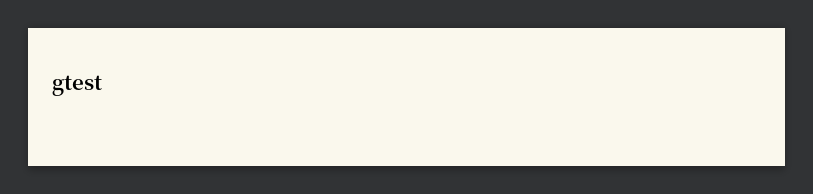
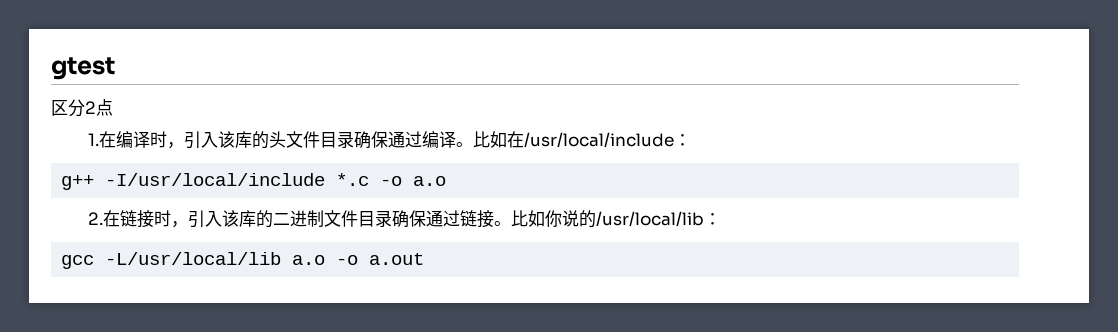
(102, 85) none -> [51,99,113,117] [88,131,692,149] [61,173,447,190] [88,210,722,228] [61,252,425,269] // 区分2点 // 1.在编译时，引入该库的头文件目录确保通过编译。比如在/usr/local/include： // g++ -I/usr/local/include *.c -o a.o // 2.在链接时，引入该库的二进制文件目录确保通过链接。比如你说的/usr/local/lib： // gcc -L/usr/local/lib a.o -o a.out

